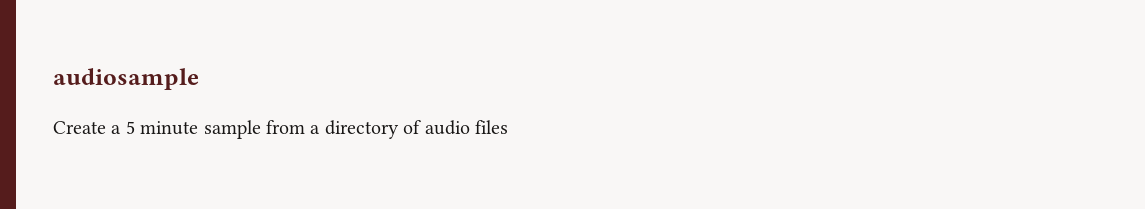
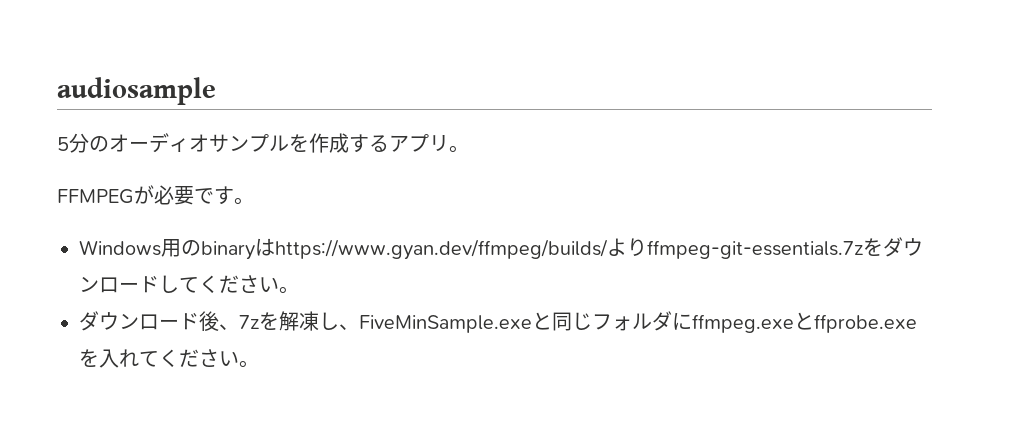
[53,120,508,139] Create a 5 minute sample from a directory of audio files -> [57,133,469,153] [57,185,254,205] [79,237,923,260] [79,275,299,294] [79,311,917,333] [79,349,259,368] 5分のオーディオサンプルを作成するアプリ。 // FFMPEGが必要です。 // Windows用のbinaryはhttps://www.gyan.dev/ffmpeg/builds/よりffmpeg-git-essentials.7zをダウンロードしてください。 // ダウンロード後、7zを解凍し、FiveMinSample.exeと同じフォルダにffmpeg.exeとffprobe.exeを入れてください。

